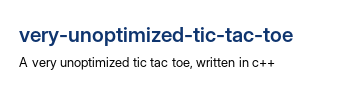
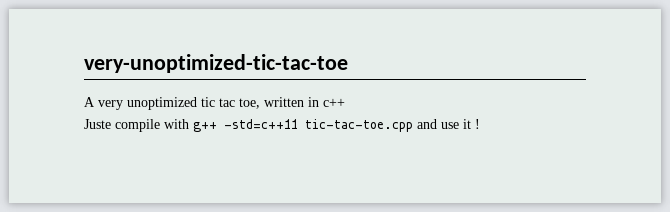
(276, 63) none -> [84,119,480,132] // Juste compile with g++ -std=c++11 tic-tac-toe.cpp and use it !

